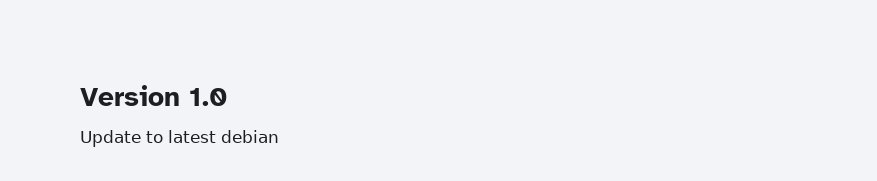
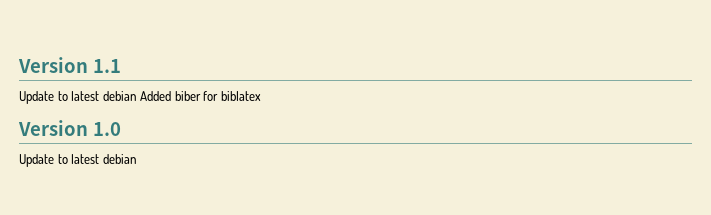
[80,85,180,106] Version -> [18,57,121,73] [19,91,261,104] [18,120,88,136] Version 1.1 // Update to latest debian Added biber for biblatex // Version

